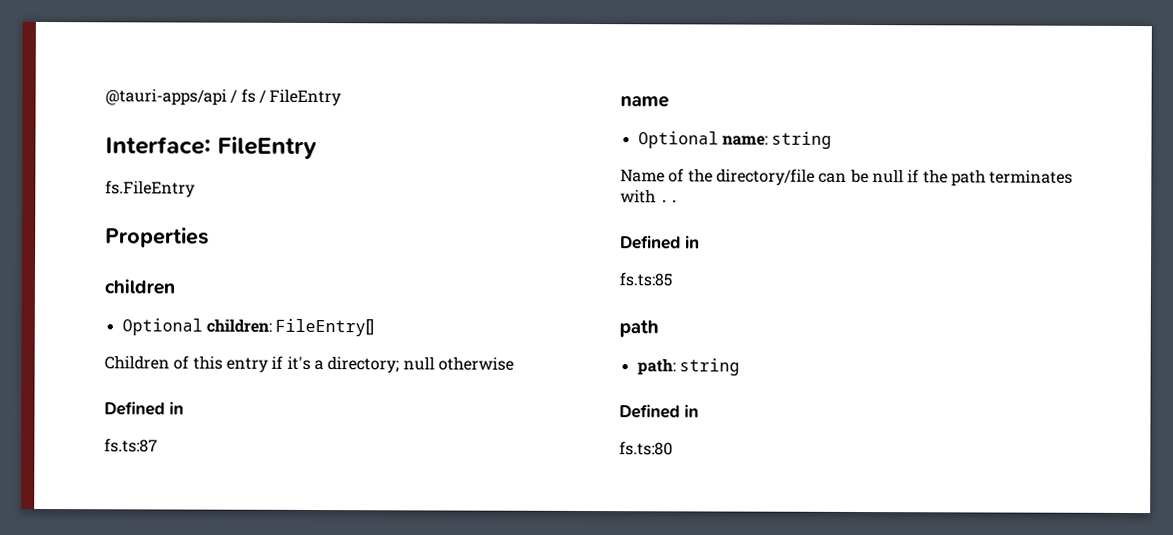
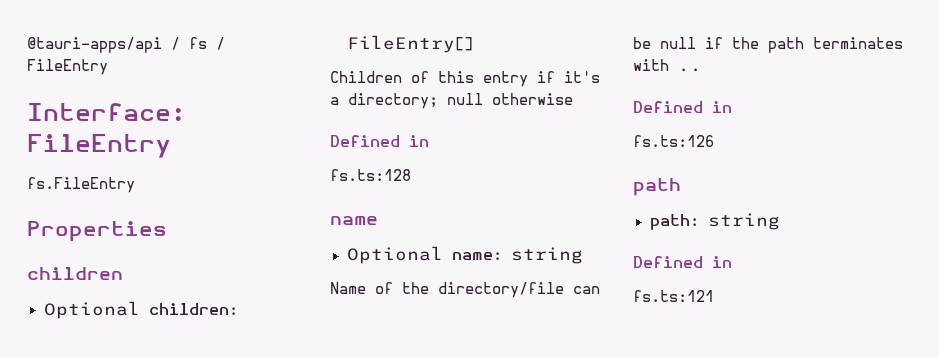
[104,438,158,453] fs.ts:87 -> [330,169,411,181] fs.ts:128
[619,272,672,287] fs.ts:85 -> [633,135,714,147] fs.ts:126
[619,441,673,456] fs.ts:80 -> [633,290,714,302] fs.ts:121

